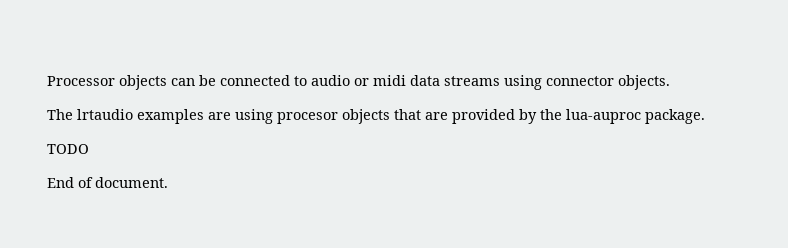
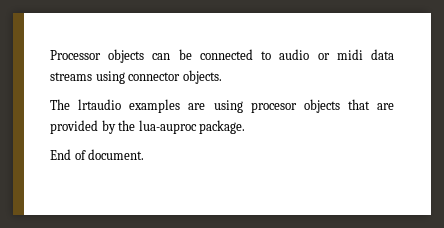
[47,144,89,154] // TODO -> (246, 127) none

